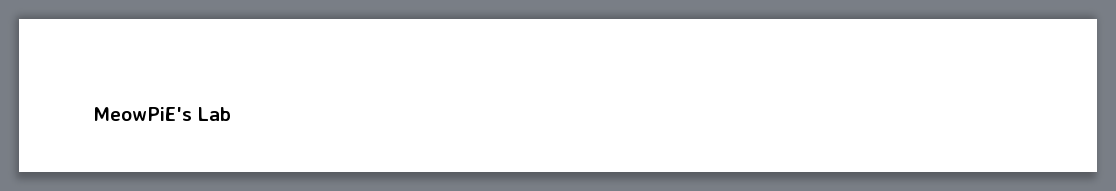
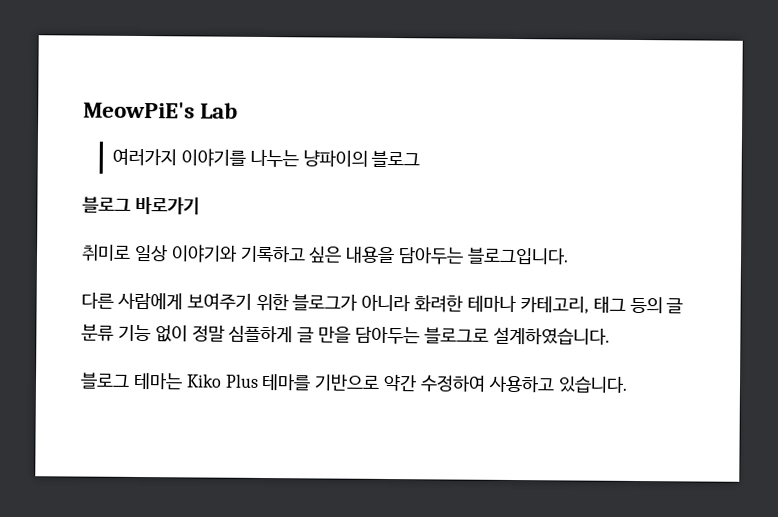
(231, 114) none -> [111,148,421,168] [82,196,200,215] [81,244,570,265] [81,292,684,314] [81,323,610,345] [80,372,628,393] // 여러가지 이야기를 나누는 냥파이의 블로그 // 블로그 바로가기 // 취미로 일상 이야기와 기록하고 싶은 내용을 담아두는 블로그입니다. // 다른 사람에게 보여주기 위한 블로그가 아니라 화려한 테마나 카테고리, 태그 등의 글 분류 기능 없이 정말 심플하게 글 만을 담아두는 블로그로 설계하였습니다. // 블로그 테마는 Kiko Plus 테마를 기반으로 약간 수정하여 사용하고 있습니다.

